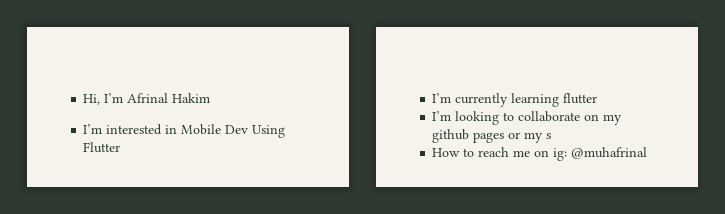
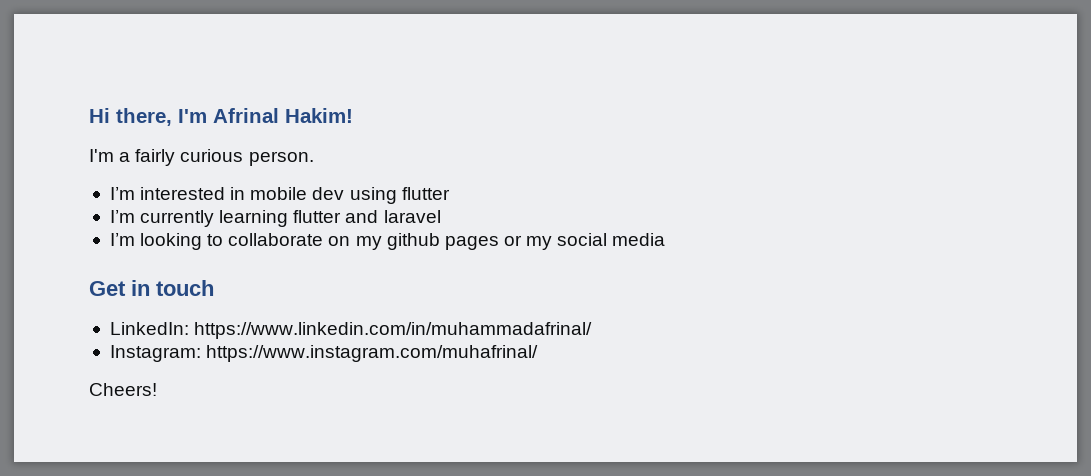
[83,93,211,105] Hi, I’m Afrinal Hakim -> [89,108,353,126] [89,149,314,166] Hi there, I'm Afrinal Hakim! // I'm a fairly curious person.
[181,124,286,138] [83,142,121,153] Mobile Dev Using Flutter -> [250,187,450,204] mobile dev using flutter
(598, 98) none -> [345,210,441,223] and laravel
[546,133,552,139] [432,147,648,161] s // How to reach me on ig: @muhafrinal -> [557,233,666,246] [89,280,214,296] [109,322,593,339] [109,345,539,362] [89,383,157,396] social media // Get in touch // LinkedIn: https://www.linkedin.com/in/muhammadafrinal/ // Instagram: https://www.instagram.com/muhafrinal/ // Cheers!

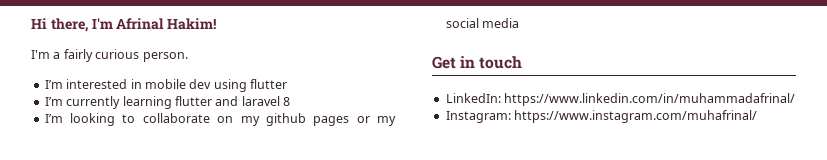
(441, 216) none -> [283,97,290,106] 8
[89,383,157,396] // Cheers! -> (758, 116) none

